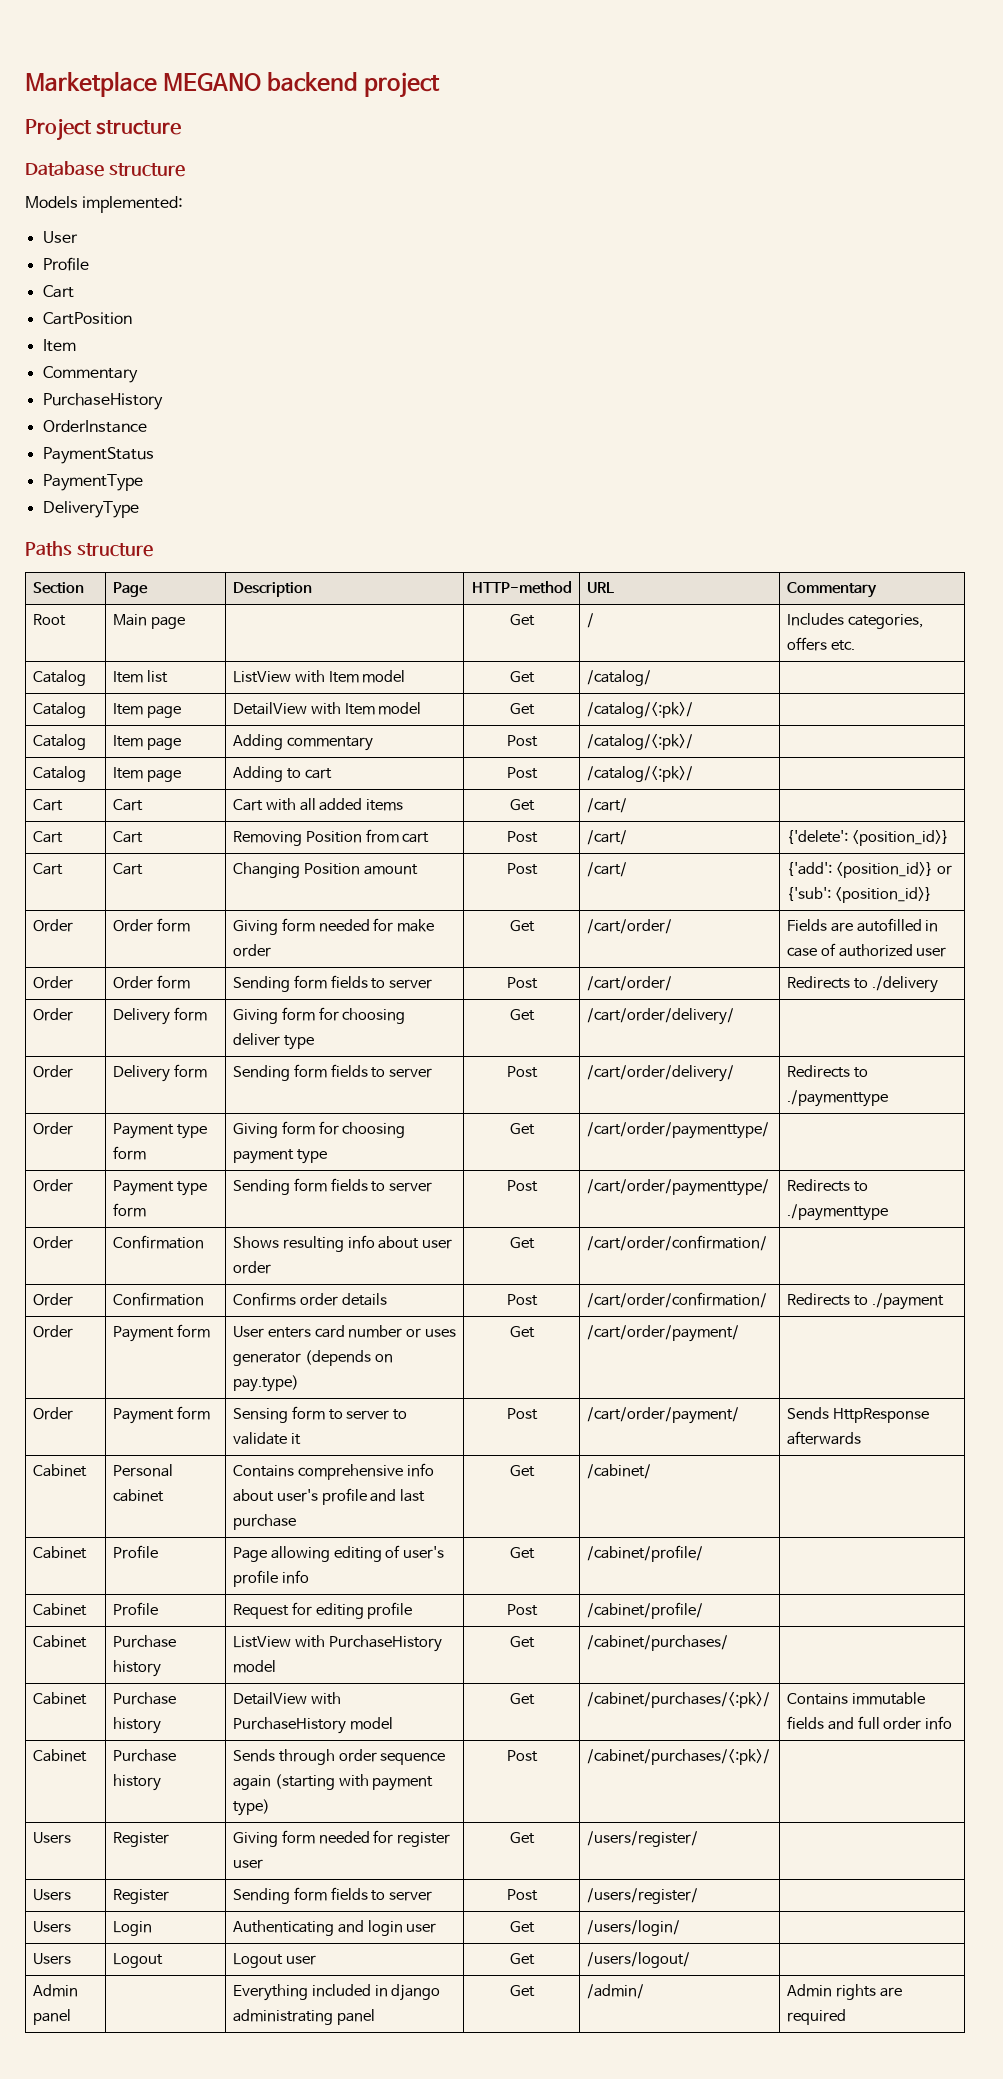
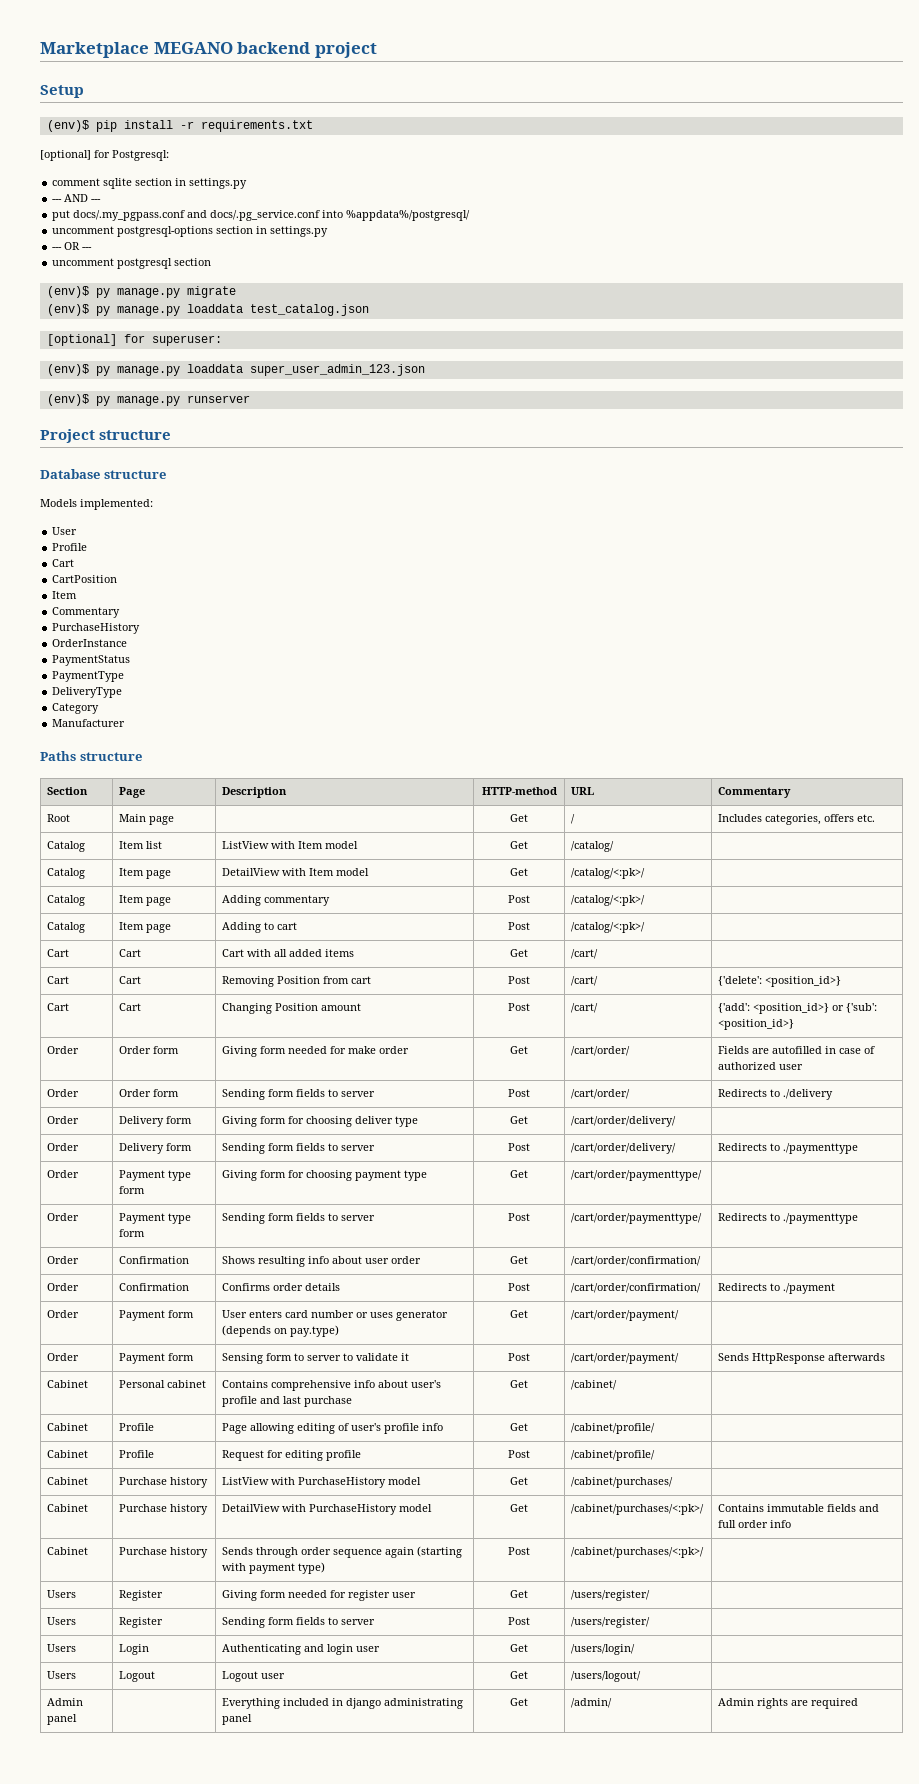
(441, 85) none -> [40,85,84,98] [46,120,313,132] [40,150,169,161] [52,178,248,189] [52,194,102,202] [52,210,471,221] [52,226,329,237] [52,242,93,250] [52,258,212,269] [46,286,236,298] [46,304,369,316] [46,334,222,346] [46,364,425,376] [46,394,250,406] // Setup // (env)$ pip install -r requirements.txt // [optional] for Postgresql: // comment sqlite section in settings.py // --- AND --- // put docs/.my_pgpass.conf and docs/.pg_service.conf into %appdata%/postgresql/ // uncomment postgresql-options section in settings.py // --- OR --- // uncomment postgresql section // (env)$ py manage.py migrate // (env)$ py manage.py loaddata test_catalog.json // [optional] for superuser: // (env)$ py manage.py loaddata super_user_admin_123.json // (env)$ py manage.py runserver
(139, 509) none -> [52,703,100,714] [52,719,126,727] // Category // Manufacturer

